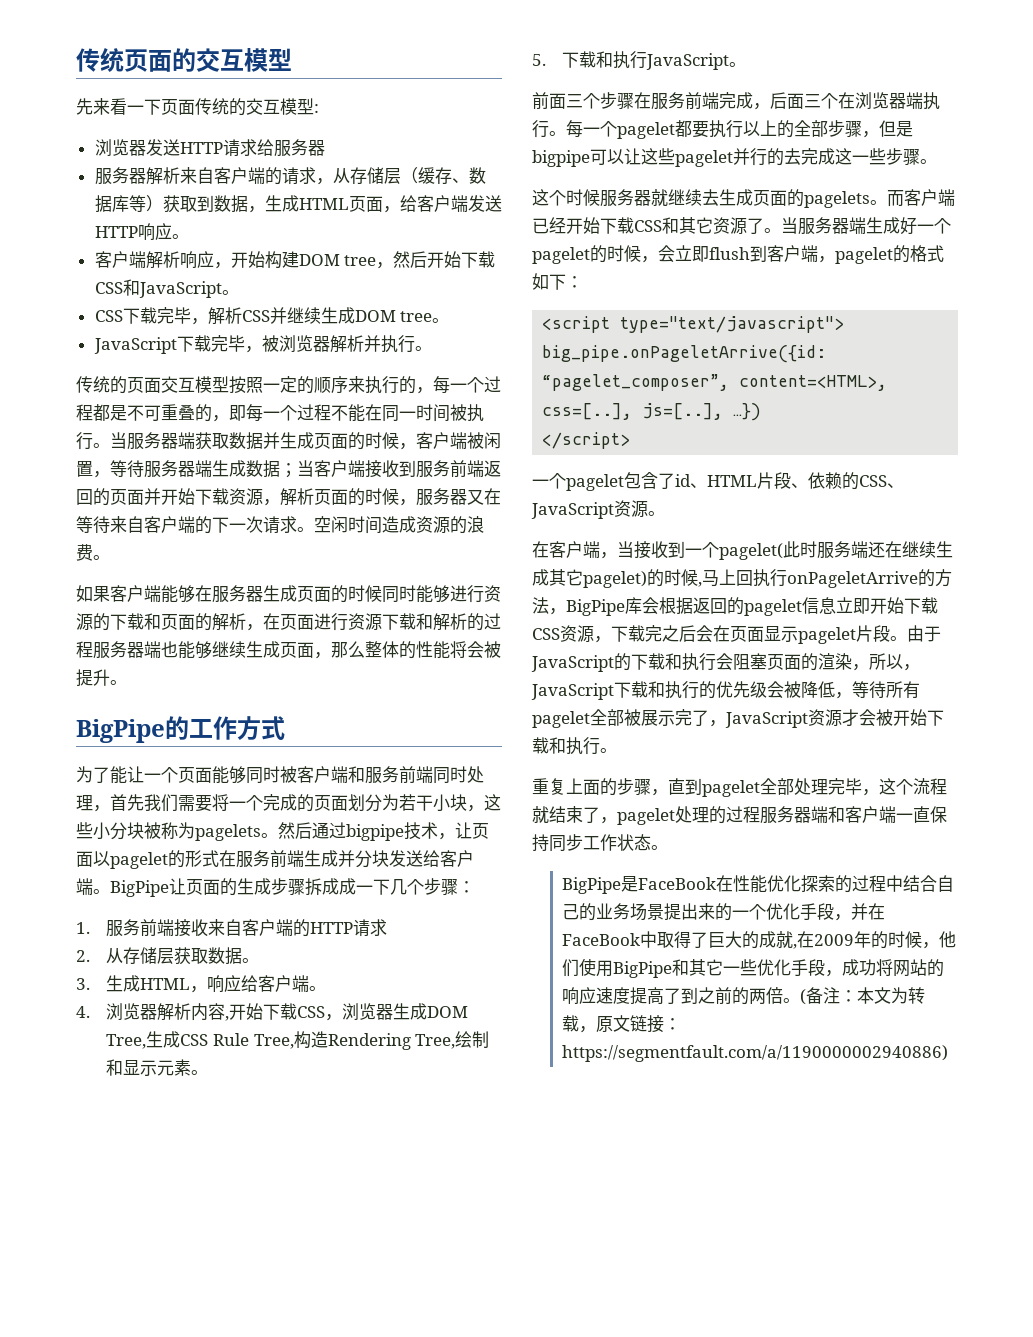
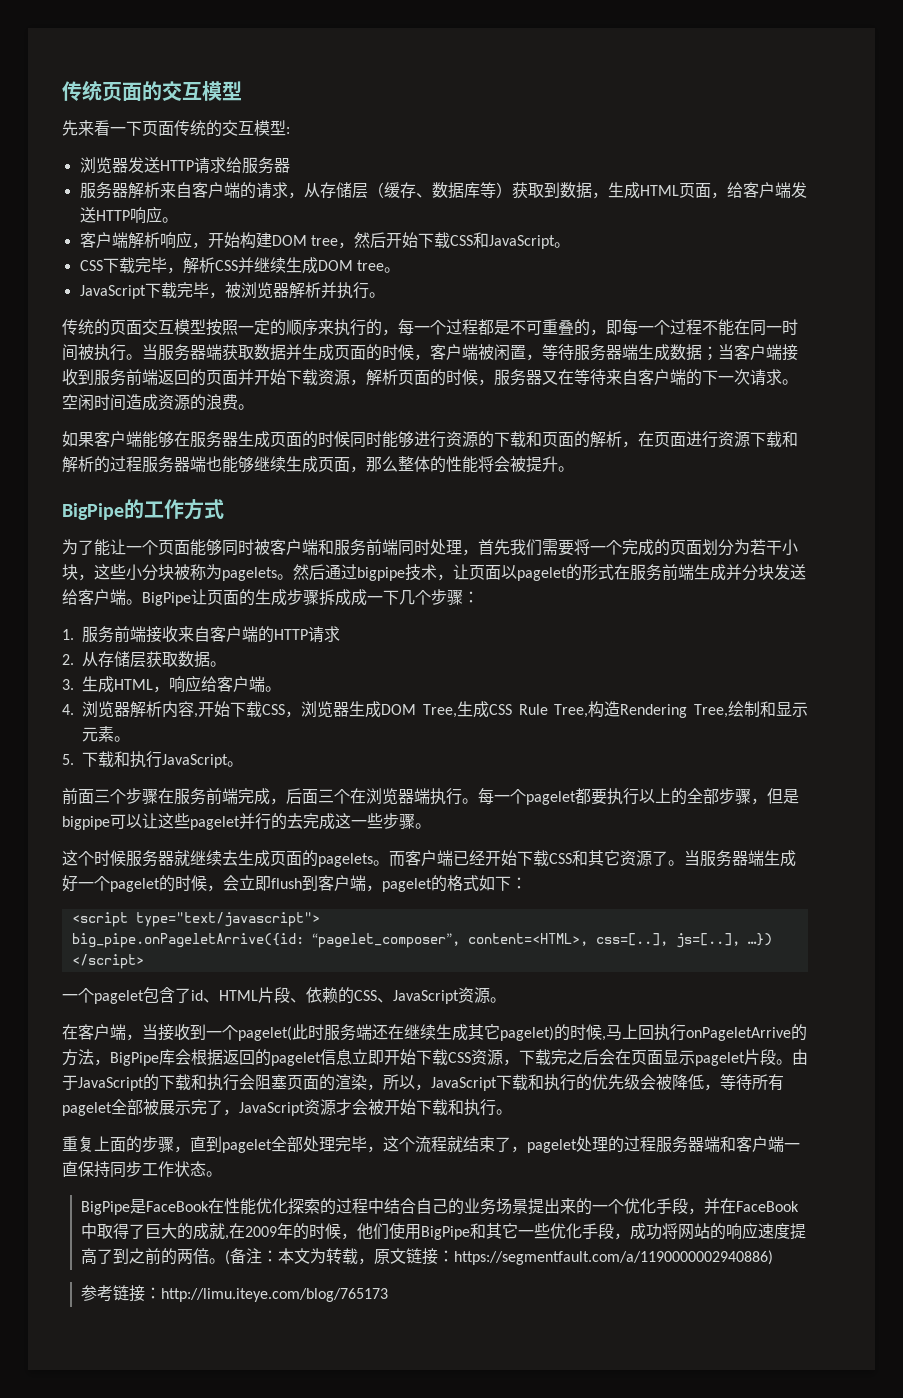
(949, 1053) none -> [81,1285,389,1302] // 参考链接：http://limu.iteye.com/blog/765173

